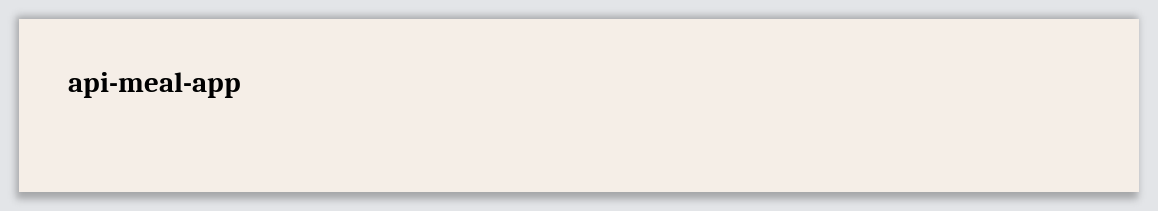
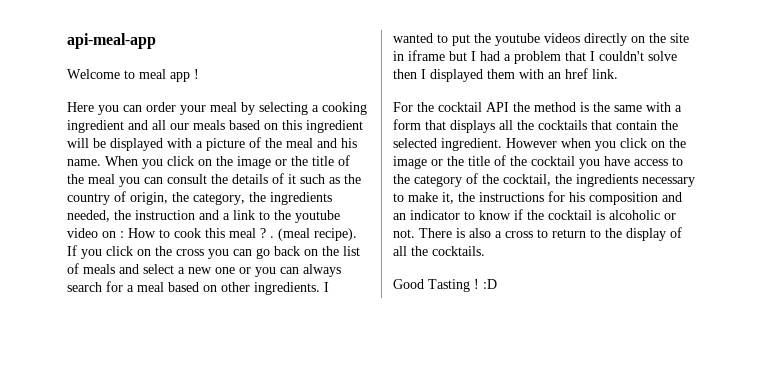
(241, 85) none -> [67,69,199,82] [67,102,367,115] [67,120,363,133] [67,137,357,151] [67,155,350,169] [67,173,361,187] [67,191,332,205] [67,210,340,223] [67,228,357,241] [67,245,360,259] [67,263,341,277] [67,281,329,295] [393,33,689,46] [393,50,677,64] [393,68,618,82] [393,102,682,112] [393,119,678,133] [393,138,686,151] [393,155,683,169] [393,173,695,187] [393,191,682,205] [393,209,676,220] [393,227,682,241] [393,246,485,256] [393,279,497,292] // Welcome to meal app ! // Here you can order your meal by selecting a cooking ingredient and all our meals based on this ingredient will be displayed with a picture of the meal and his name. When you click on the image or the title of the meal you can consult the details of it such as the country of origin, the category, the ingredients needed, the instruction and a link to the youtube video on : How to cook this meal ? . (meal recipe). If you click on the cross you can go back on the list of meals and select a new one or you can always search for a meal based on other ingredients. I wanted to put the youtube videos directly on the site in iframe but I had a problem that I couldn't solve then I displayed them with an href link. // For the cocktail API the method is the same with a form that displays all the cocktails that contain the selected ingredient. However when you click on the image or the title of the cocktail you have access to the category of the cocktail, the ingredients necessary to make it, the instructions for his composition and an indicator to know if the cocktail is alcoholic or not. There is also a cross to return to the display of all the cocktails. // Good Tasting ! :D

